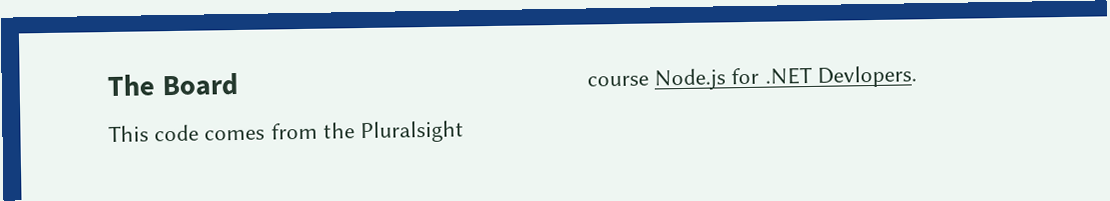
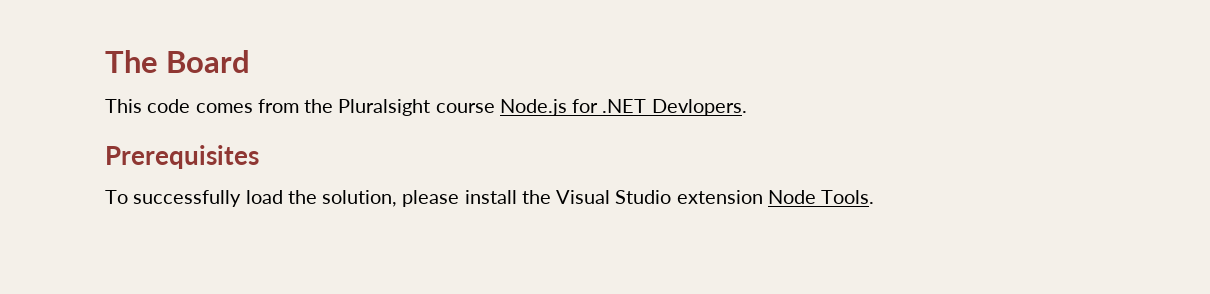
(917, 76) none -> [105,145,259,169] [105,190,875,207] // Prerequisites // To successfully load the solution, please install the Visual Studio extension Node Tools.

